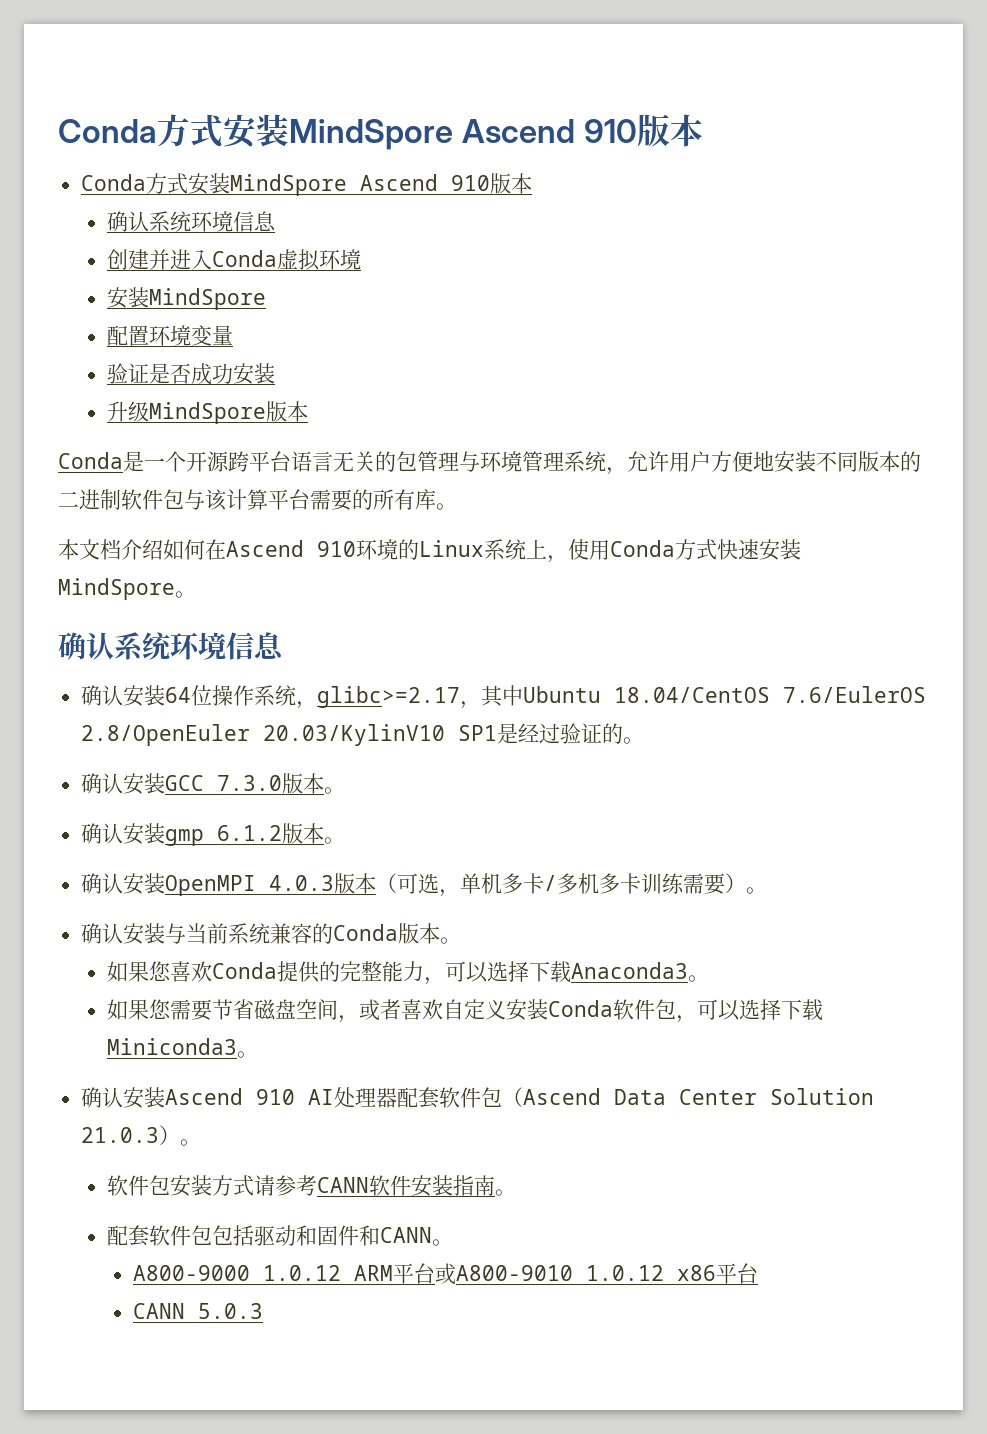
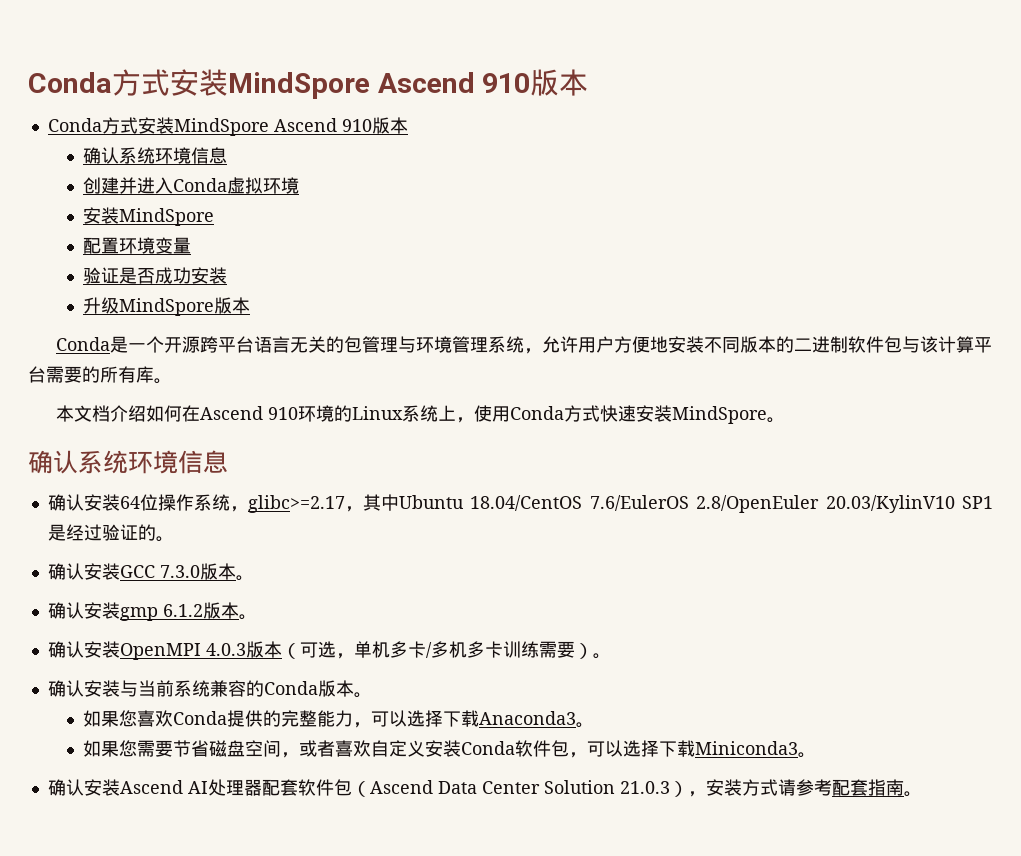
[256,1089,296,1105] 910 -> (183, 787) none
[180,1139,202,1146] [107,1175,171,1196] 。 // 软件包 -> [687,791,706,797] ，
[317,1175,454,1197] CANN软件安装 -> [831,779,868,796] 配套
[107,1225,454,1247] [133,1263,759,1285] [133,1303,264,1319] // 配套软件包包括驱动和固件和CANN。 // A800-9000 1.0.12 ARM平台或A800-9010 1.0.12 x86平台 // CANN 5.0.3 -> (922, 794) none

